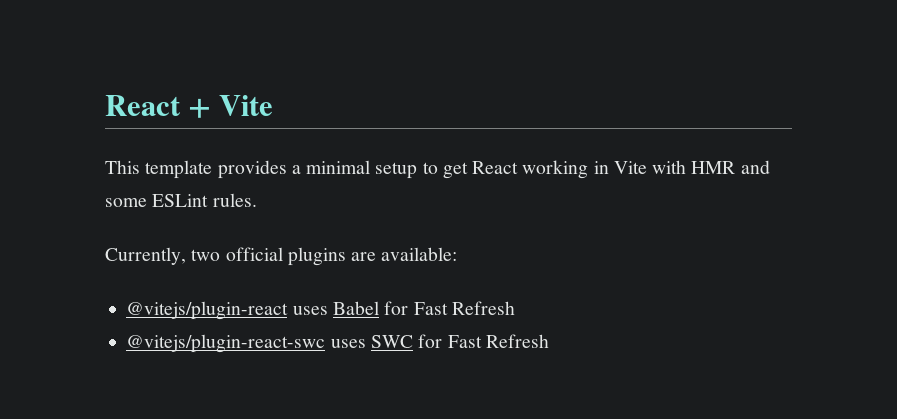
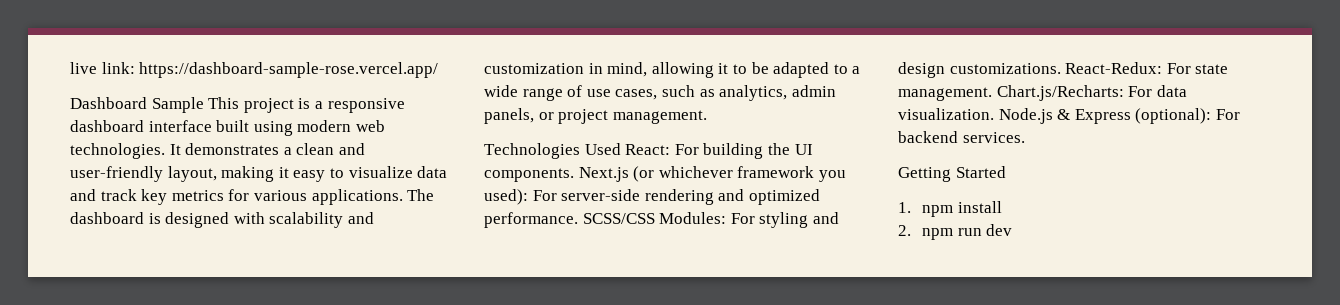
[105,95,274,118] [105,160,770,179] [105,193,257,207] [105,247,458,266] [126,301,515,320] [126,334,549,353] React + Vite // This template provides a minimal setup to get React working in Vite with HMR and some ESLint rules. // Currently, two official plugins are available: // @vitejs/plugin-react uses Babel for Fast Refresh // @vitejs/plugin-react-swc uses SWC for Fast Refresh -> [70,62,439,78] [70,97,405,113] [70,120,385,136] [70,143,365,159] [70,166,448,182] [70,189,435,205] [70,212,374,228] [484,62,861,78] [484,85,836,101] [484,108,707,124] [484,143,813,159] [484,166,846,182] [484,189,820,205] [484,212,839,228] [898,62,1229,78] [898,85,1187,101] [898,108,1240,124] [898,131,1025,143] [898,166,1006,182] [898,201,1002,217] [898,224,1013,240] live link: https://dashboard-sample-rose.vercel.app/ // Dashboard Sample This project is a responsive dashboard interface built using modern web technologies. It demonstrates a clean and user-friendly layout, making it easy to visualize data and track key metrics for various applications. The dashboard is designed with scalability and customization in mind, allowing it to be adapted to a wide range of use cases, such as analytics, admin panels, or project management. // Technologies Used React: For building the UI components. Next.js (or whichever framework you used): For server-side rendering and optimized performance. SCSS/CSS Modules: For styling and design customizations. React-Redux: For state management. Chart.js/Recharts: For data visualization. Node.js & Express (optional): For backend services. // Getting Started // 1. npm install // 2. npm run dev

